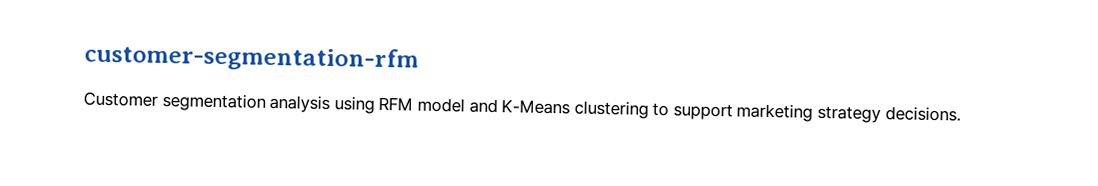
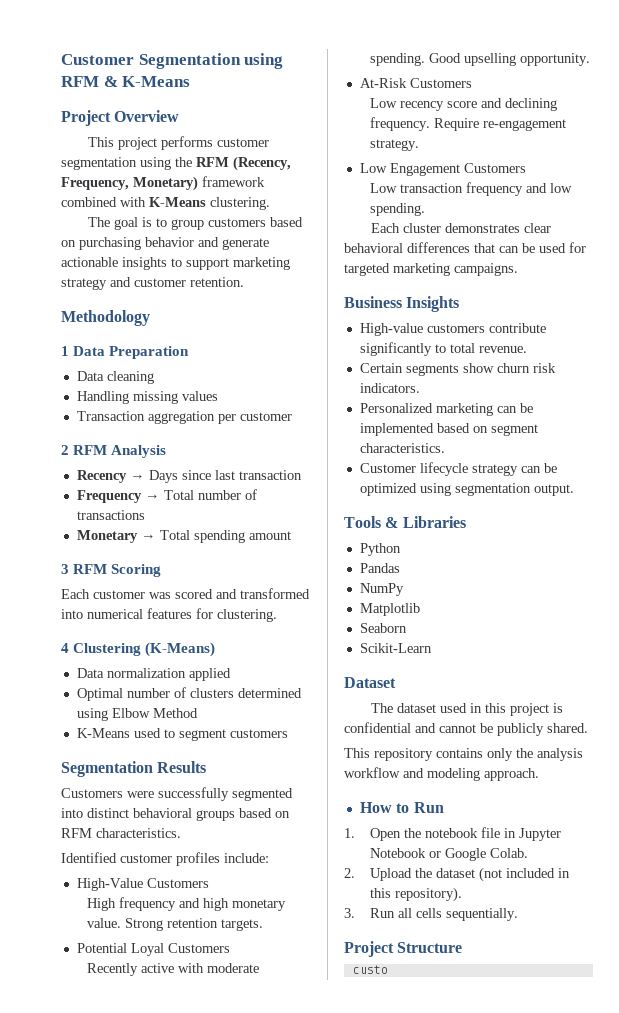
[84,43,419,73] [83,91,961,124] customer-segmentation-rfm // Customer segmentation analysis using RFM model and K-Means clustering to support marketing strategy decisions. -> [61,53,284,69] [61,76,191,87] [61,110,180,126] [88,136,270,150] [61,156,291,171] [61,176,265,191] [61,197,270,210] [88,217,304,230] [61,237,269,250] [61,257,290,270] [61,277,244,290] [61,310,150,326] [61,346,190,359] [76,371,154,384] [76,391,218,404] [76,411,292,424] [61,445,167,458] [76,470,302,483] [76,489,257,503] [76,510,145,520] [76,530,291,543] [61,564,162,577] [61,588,310,599] [61,608,277,622] [61,642,216,657] [76,668,231,681] [76,687,302,701] [76,708,198,721] [76,728,288,741] [61,761,207,777] [61,787,293,801] [61,808,290,821] [61,828,181,838] [61,852,269,866] [76,878,209,891] [86,897,286,911] [86,918,263,931] [76,943,230,956] [86,963,259,976] [369,53,590,66] [359,78,472,88] [369,98,557,111] [369,117,566,131] [369,139,419,151] [359,163,526,176] [369,182,572,196] [369,203,425,216] [371,223,552,233] [344,242,586,253] [344,263,518,276] [344,296,460,312] [359,323,546,336] [359,342,527,356] [359,363,556,376] [359,383,420,393] [359,403,533,416] [359,423,538,436] [359,443,445,453] [359,462,557,476] [359,483,574,496] [344,516,466,528] [359,543,401,556] [359,563,400,573] [359,583,404,596] [359,603,420,616] [359,623,407,633] [359,643,432,653] [344,677,396,688] [371,703,564,716] [344,722,588,736] [344,748,583,761] [344,767,539,781] [359,802,444,813] [344,827,561,841] [369,848,528,861] [344,867,570,882] [369,887,462,902] [344,908,518,921] [344,941,463,957] [352,965,388,974] Customer Segmentation using RFM & K-Means // Project Overview // This project performs customer segmentation using the RFM (Recency, Frequency, Monetary) framework combined with K-Means clustering. // The goal is to group customers based on purchasing behavior and generate actionable insights to support marketing strategy and customer retention. // Methodology // 1 Data Preparation // Data cleaning // Handling missing values // Transaction aggregation per customer // 2 RFM Analysis // Recency → Days since last transaction // Frequency → Total number of transactions // Monetary → Total spending amount // 3 RFM Scoring // Each customer was scored and transformed into numerical features for clustering. // 4 Clustering (K-Means) // Data normalization applied // Optimal number of clusters determined using Elbow Method // K-Means used to segment customers // Segmentation Results // Customers were successfully segmented into distinct behavioral groups based on RFM characteristics. // Identified customer profiles include: // High-Value Customers // High frequency and high monetary value. Strong retention targets. // Potential Loyal Customers // Recently active with moderate spending. Good upselling opportunity. // At-Risk Customers // Low recency score and declining frequency. Require re-engagement strategy. // Low Engagement Customers // Low transaction frequency and low spending. // Each cluster demonstrates clear behavioral differences that can be used for targeted marketing campaigns. // Business Insights // High-value customers contribute significantly to total revenue. // Certain segments show churn risk indicators. // Personalized marketing can be implemented based on segment characteristics. // Customer lifecycle strategy can be optimized using segmentation output. // Tools & Libraries // Python // Pandas // NumPy // Matplotlib // Seaborn // Scikit-Learn // Dataset // The dataset used in this project is confidential and cannot be publicly shared. // This repository contains only the analysis workflow and modeling approach. // How to Run // 1. Open the notebook file in Jupyter Notebook or Google Colab. // 2. Upload the dataset (not included in this repository). // 3. Run all cells sequentially. // Project Structure // custo

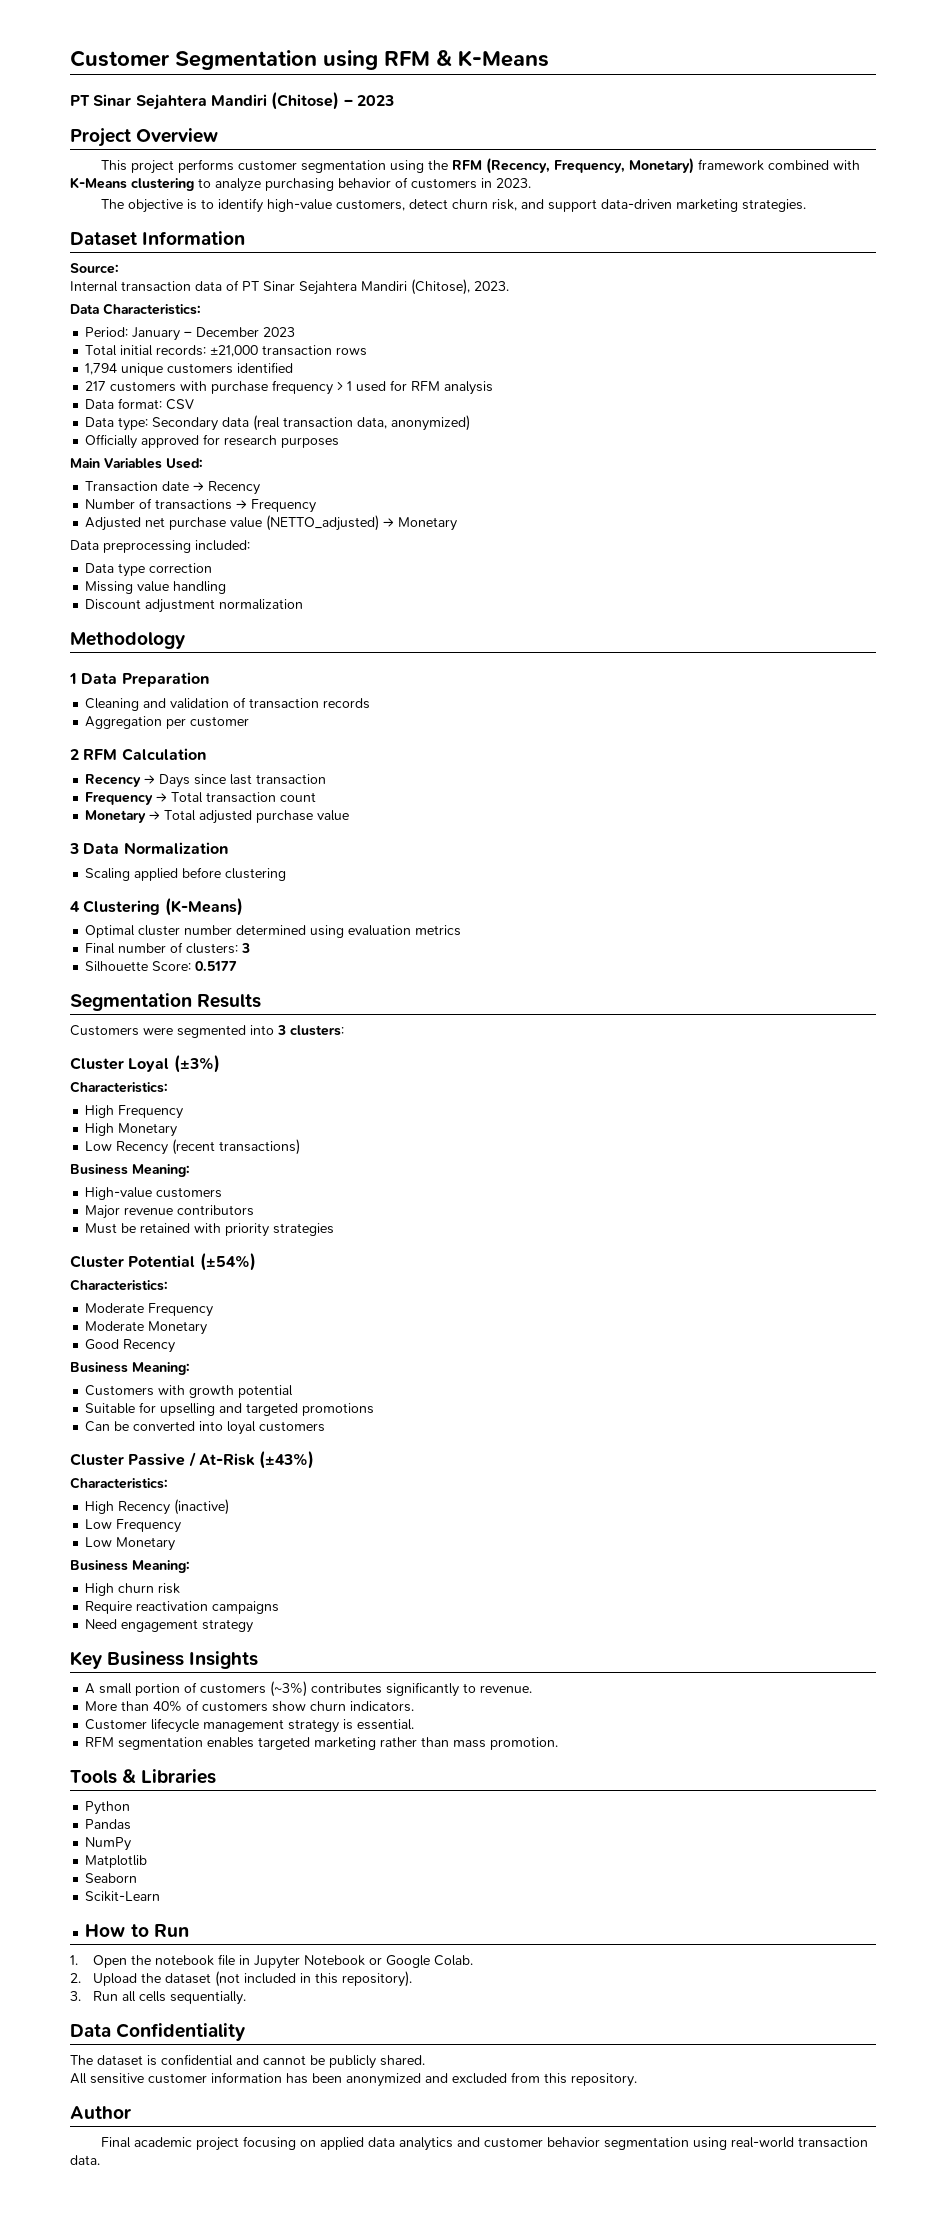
(191, 81) none -> [70,92,394,110] // PT Sinar Sejahtera Mandiri (Chitose) – 2023
[210,197,270,210] [88,217,139,230] clustering. // The goal -> [131,177,531,192] [100,199,183,213] clustering to analyze purchasing behavior of customers in 2023. // The objective
[171,217,304,230] [61,237,269,250] [61,257,290,270] [61,277,244,290] [61,310,150,326] [61,346,190,359] [76,371,154,384] [76,391,218,404] [76,411,215,424] group customers based on purchasing behavior and generate actionable insights to support marketing strategy and customer retention. // Methodology // 1 Data Preparation // Data cleaning // Handling missing values // Transaction aggregation -> [217,198,806,213] [70,231,246,246] [70,263,119,274] [70,279,509,295] [70,303,201,315] [85,327,296,341] [85,345,368,357] [85,362,294,376] [85,380,494,395] [85,398,195,410] [85,415,471,431] [85,434,340,449] [70,458,203,469] [85,481,261,495] [85,498,317,513] [85,515,458,531] [70,540,250,553] [85,563,213,577] [85,581,227,594] [85,599,304,613] [70,632,185,649] [69,672,209,687] [85,697,371,711] [85,716,163,729] identify high-value customers, detect churn risk, and support data-driven marketing strategies. // Dataset Information // Source: // Internal transaction data of PT Sinar Sejahtera Mandiri (Chitose), 2023. // Data Characteristics: // Period: January – December 2023 // Total initial records: ±21,000 transaction rows // 1,794 unique customers identified // 217 customers with purchase frequency > 1 used for RFM analysis // Data format: CSV // Data type: Secondary data (real transaction data, anonymized) // Officially approved for research purposes // Main Variables Used: // Transaction date → Recency // Number of transactions → Frequency // Adjusted net purchase value (NETTO_adjusted) → Monetary // Data preprocessing included: // Data type correction // Missing value handling // Discount adjustment normalization // Methodology // 1 Data Preparation // Cleaning and validation of transaction records // Aggregation
[111,445,167,458] Analysis -> [121,748,206,761] Calculation
[197,489,257,500] [76,510,145,520] number of transactions -> [206,792,317,803] transaction count
[193,530,291,543] [61,564,162,577] [61,588,310,599] [61,608,277,622] [61,642,216,657] [76,668,231,681] [76,687,302,701] [76,708,198,721] [76,728,288,741] spending amount // 3 RFM Scoring // Each customer was scored and transformed into numerical features for clustering. // 4 Clustering (K-Means) // Data normalization applied // Optimal number of clusters determined using Elbow Method // K-Means used to segment customers -> [199,810,350,824] [69,842,228,854] [85,867,287,881] [70,898,243,916] [85,925,462,938] [85,942,251,954] [85,961,238,972] adjusted purchase value // 3 Data Normalization // Scaling applied before clustering // 4 Clustering (K-Means) // Optimal cluster number determined using evaluation metrics // Final number of clusters: 3 // Silhouette Score: 0.5177
[158,787,229,801] successfully -> (173, 1031) none
[87,808,290,821] [61,828,181,838] [61,852,269,866] [76,878,209,891] [86,897,286,911] [86,918,263,931] [76,943,230,956] [86,963,259,976] [369,53,590,66] [359,78,472,88] [369,98,557,111] [369,117,566,131] [369,139,419,151] [359,163,526,176] [369,182,572,196] [369,203,425,216] [371,223,552,233] [344,242,586,253] [344,263,518,276] [344,296,460,312] [359,323,546,336] distinct behavioral groups based on RFM characteristics. // Identified customer profiles include: // High-Value Customers // High frequency and high monetary value. Strong retention targets. // Potential Loyal Customers // Recently active with moderate spending. Good upselling opportunity. // At-Risk Customers // Low recency score and declining frequency. Require re-engagement strategy. // Low Engagement Customers // Low transaction frequency and low spending. // Each cluster demonstrates clear behavioral differences that can be used for targeted marketing campaigns. // Business Insights // High-value customers contribute -> [277,1025,344,1036] [70,1055,220,1073] [70,1081,168,1093] [85,1105,184,1119] [85,1123,178,1137] [85,1139,301,1155] [70,1164,190,1177] [85,1187,223,1200] [85,1205,255,1219] [85,1223,335,1237] [70,1253,256,1271] [70,1279,168,1291] [85,1303,214,1317] [85,1321,208,1335] [85,1339,176,1353] [70,1362,190,1375] [85,1385,294,1398] [85,1402,375,1416] [85,1421,326,1435] [70,1451,315,1469] [70,1477,168,1489] [85,1499,230,1515] [85,1519,182,1533] [85,1537,176,1551] [70,1560,190,1573] [85,1583,181,1596] [85,1601,280,1614] [85,1619,254,1633] [70,1651,259,1669] [85,1681,383,1697] 3 clusters: // Cluster Loyal (±3%) // Characteristics: // High Frequency // High Monetary // Low Recency (recent transactions) // Business Meaning: // High-value customers // Major revenue contributors // Must be retained with priority strategies // Cluster Potential (±54%) // Characteristics: // Moderate Frequency // Moderate Monetary // Good Recency // Business Meaning: // Customers with growth potential // Suitable for upselling and targeted promotions // Can be converted into loyal customers // Cluster Passive / At-Risk (±43%) // Characteristics: // High Recency (inactive) // Low Frequency // Low Monetary // Business Meaning: // High churn risk // Require reactivation campaigns // Need engagement strategy // Key Business Insights // A small portion of customers (~3%) contributes
[449,343,475,353] total -> (477, 1688) none
[359,363,459,376] Certain segments -> [85,1700,269,1712] More than 40% of customers
[532,363,556,373] risk -> (347, 1706) none
[359,403,533,416] [359,423,538,436] [359,443,445,453] [359,462,557,476] [359,483,574,496] Personalized marketing can be implemented based on segment characteristics. // Customer lifecycle strategy can be optimized using segmentation output. -> [85,1718,415,1733] [85,1737,559,1750] Customer lifecycle management strategy is essential. // RFM segmentation enables targeted marketing rather than mass promotion.
[344,677,396,688] [371,703,564,716] [344,722,588,736] [344,748,583,761] [344,767,539,781] // Dataset // The dataset used in this project is confidential and cannot be publicly shared. // This repository contains only the analysis workflow and modeling approach. -> (161, 1896) none
[344,941,463,957] [352,965,388,974] Project Structure // custo -> [70,2023,246,2041] [70,2054,425,2069] [70,2072,637,2087] [70,2106,131,2119] [100,2136,868,2151] [70,2155,100,2165] Data Confidentiality // The dataset is confidential and cannot be publicly shared. // All sensitive customer information has been anonymized and excluded from this repository. // Author // Final academic project focusing on applied data analytics and customer behavior segmentation using real-world transaction data.

